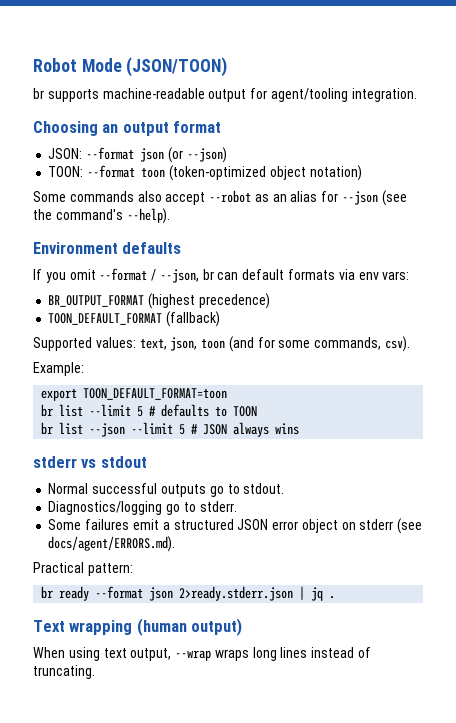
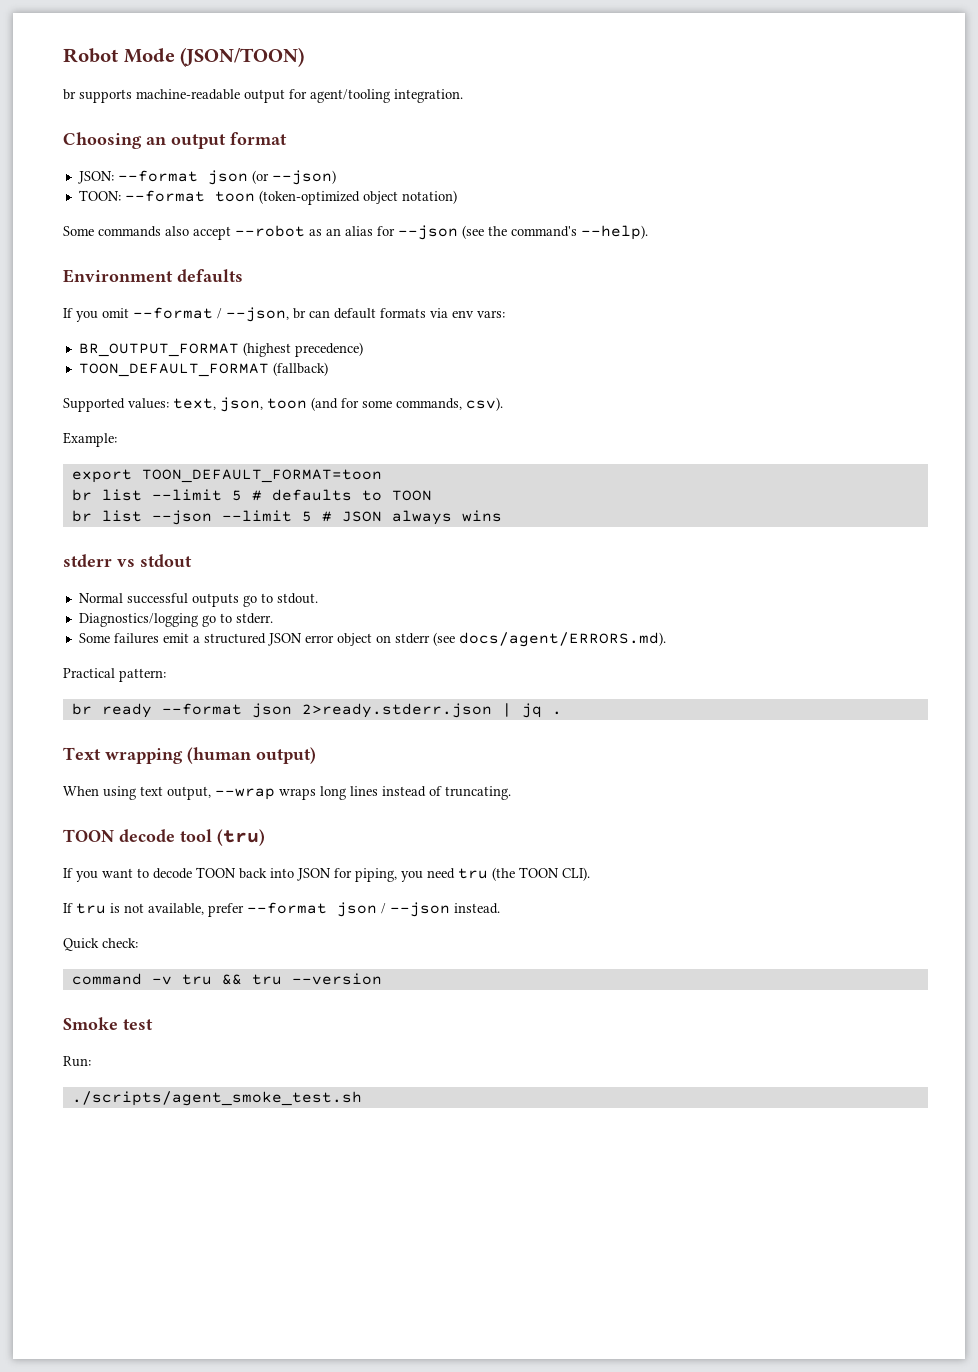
(95, 672) none -> [63,829,265,846] [63,867,590,882] [63,902,500,917] [63,938,138,951] [71,973,382,985] [63,1017,153,1030] [63,1056,91,1067] [71,1091,362,1106] // TOON decode tool (tru) // If you want to decode TOON back into JSON for piping, you need tru (the TOON CLI). // If tru is not available, prefer --format json / --json instead. // Quick check: // command -v tru && tru --version // Smoke test // Run: // ./scripts/agent_smoke_test.sh

